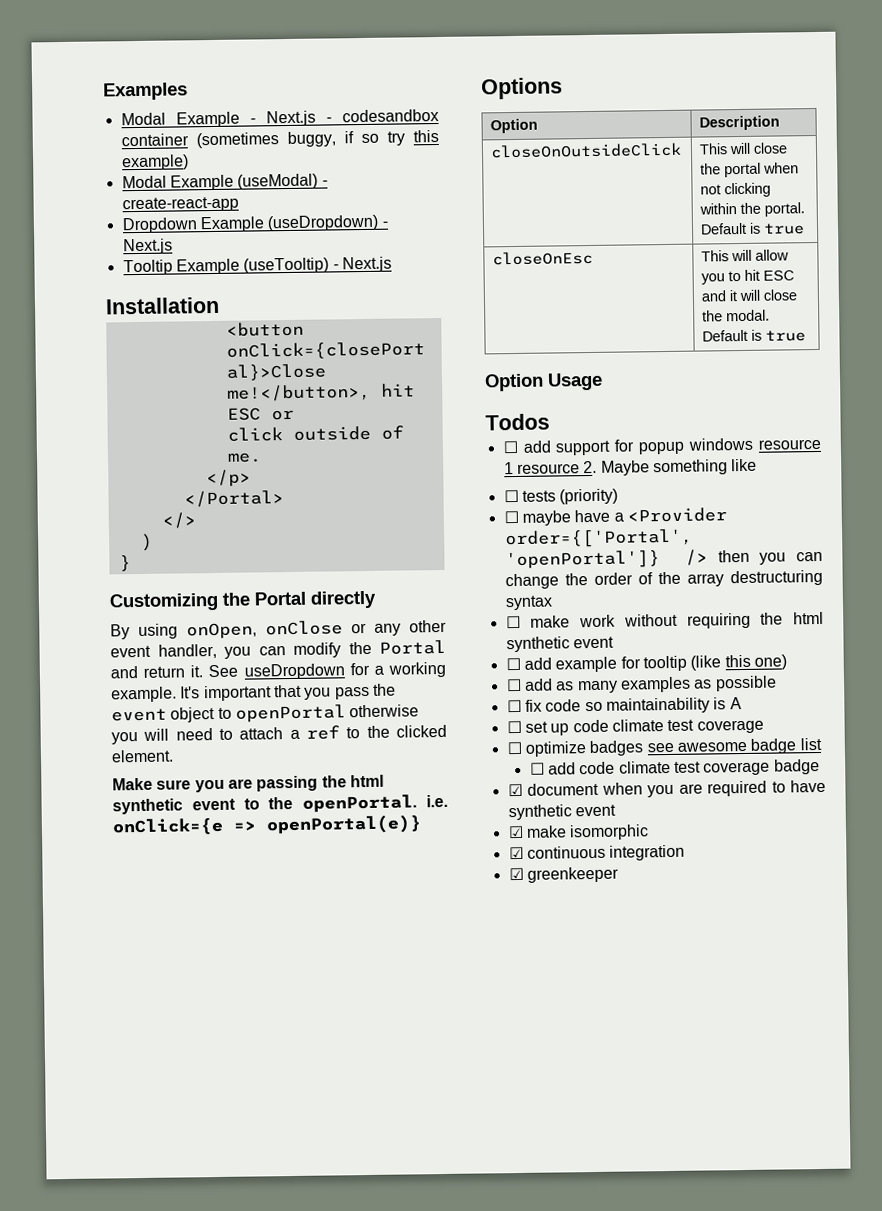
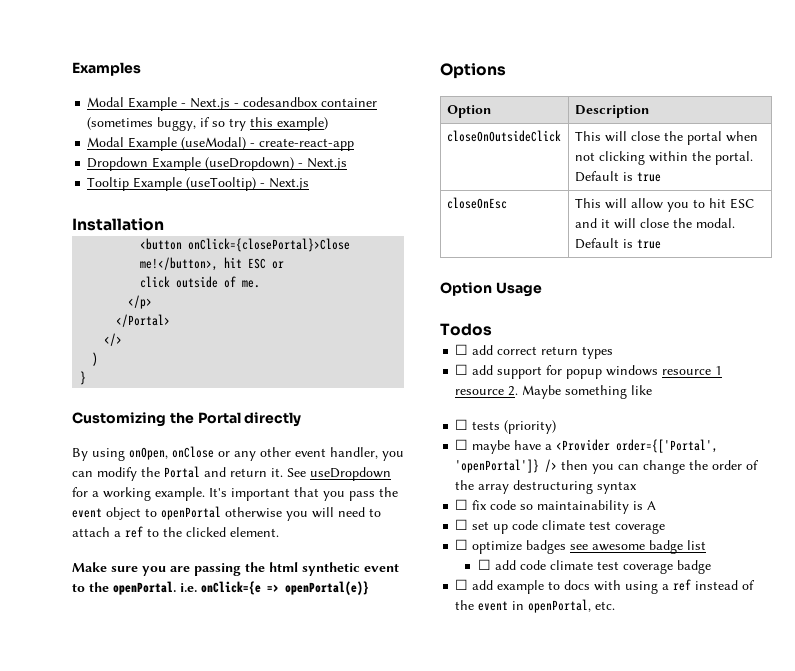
(550, 422) none -> [455,344,614,359] // ☐ add correct return types
[505,611,824,629] [505,636,614,653] [505,654,787,673] [505,675,777,694] // ☐ make work without requiring the html synthetic event // ☐ add example for tooltip (like this one) // ☐ add as many examples as possible -> (638, 487) none
[507,779,826,798] [507,804,616,821] [507,824,650,841] [508,844,686,861] [508,866,619,883] ☑ document when you are required to have synthetic event // ☑ make isomorphic // ☑ continuous integration // ☑ greenkeeper -> [455,579,756,594] [455,599,616,613] ☐ add example to docs with using a ref instead of the event in openPortal, etc.

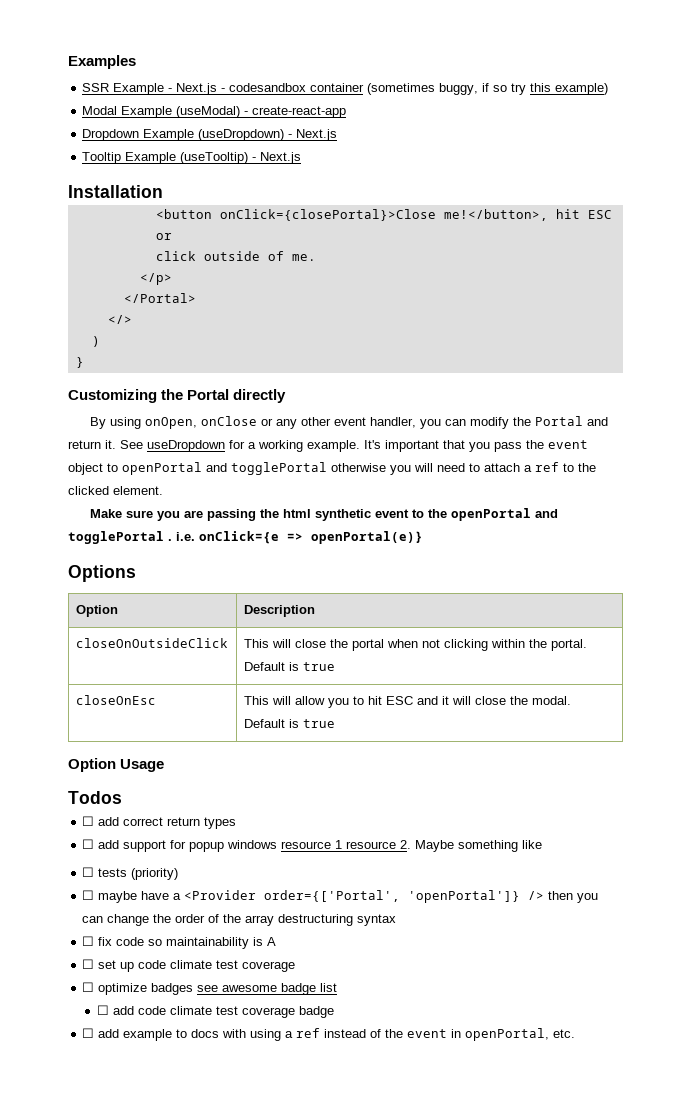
[87,97,125,107] Modal -> [82,83,110,92] SSR
(221, 513) none -> [206,462,327,475] and togglePortal
[113,581,176,595] openPortal. -> [451,508,559,521] [68,531,172,544] openPortal and togglePortal .

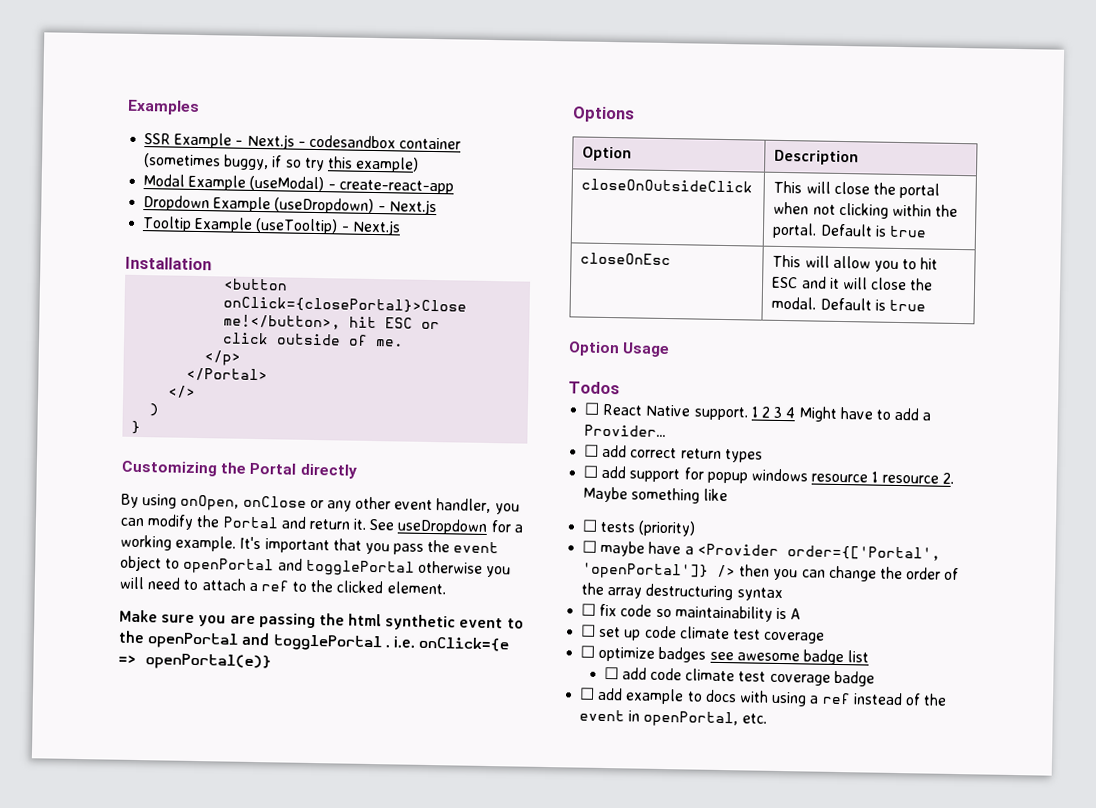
(122, 797) none -> [584,402,932,422] [584,424,667,438] // ☐ React Native support. 1 2 3 4 Might have to add a Provider...

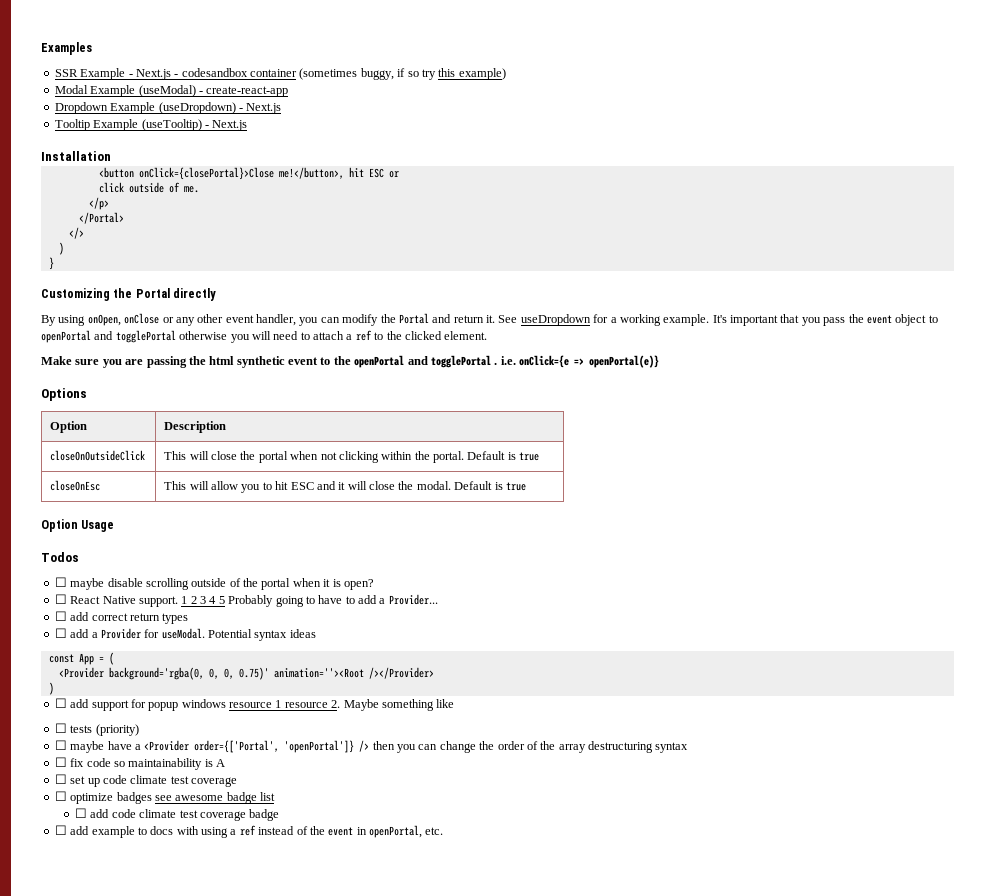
(620, 388) none -> [54,577,374,590] // ☐ maybe disable scrolling outside of the portal when it is open?
[798,406,837,422] Might -> [218,595,315,607] 5 Probably going to
(763, 456) none -> [54,628,316,641] [48,652,114,665] [58,667,434,680] [48,682,54,695] // ☐ add a Provider for useModal. Potential syntax ideas // const App = ( // <Provider background='rgba(0, 0, 0, 0.75)' animation=''><Root /></Provider> // )

